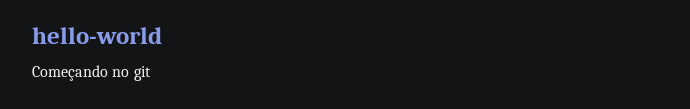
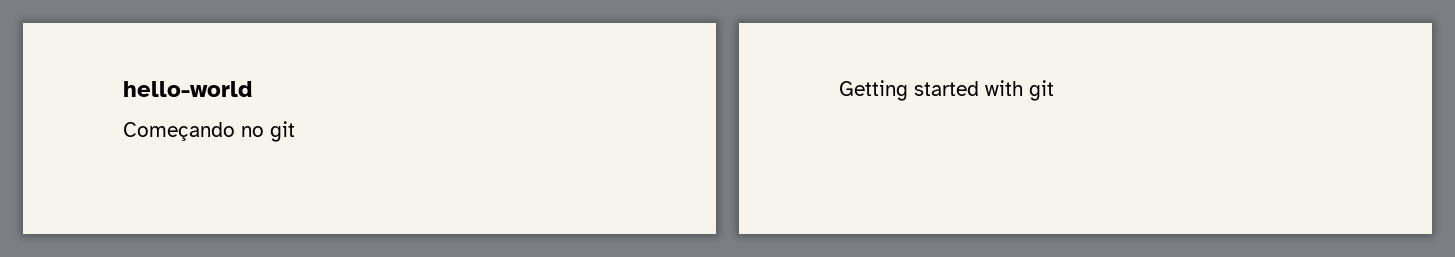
(151, 73) none -> [839,80,1054,101] // Getting started with git

